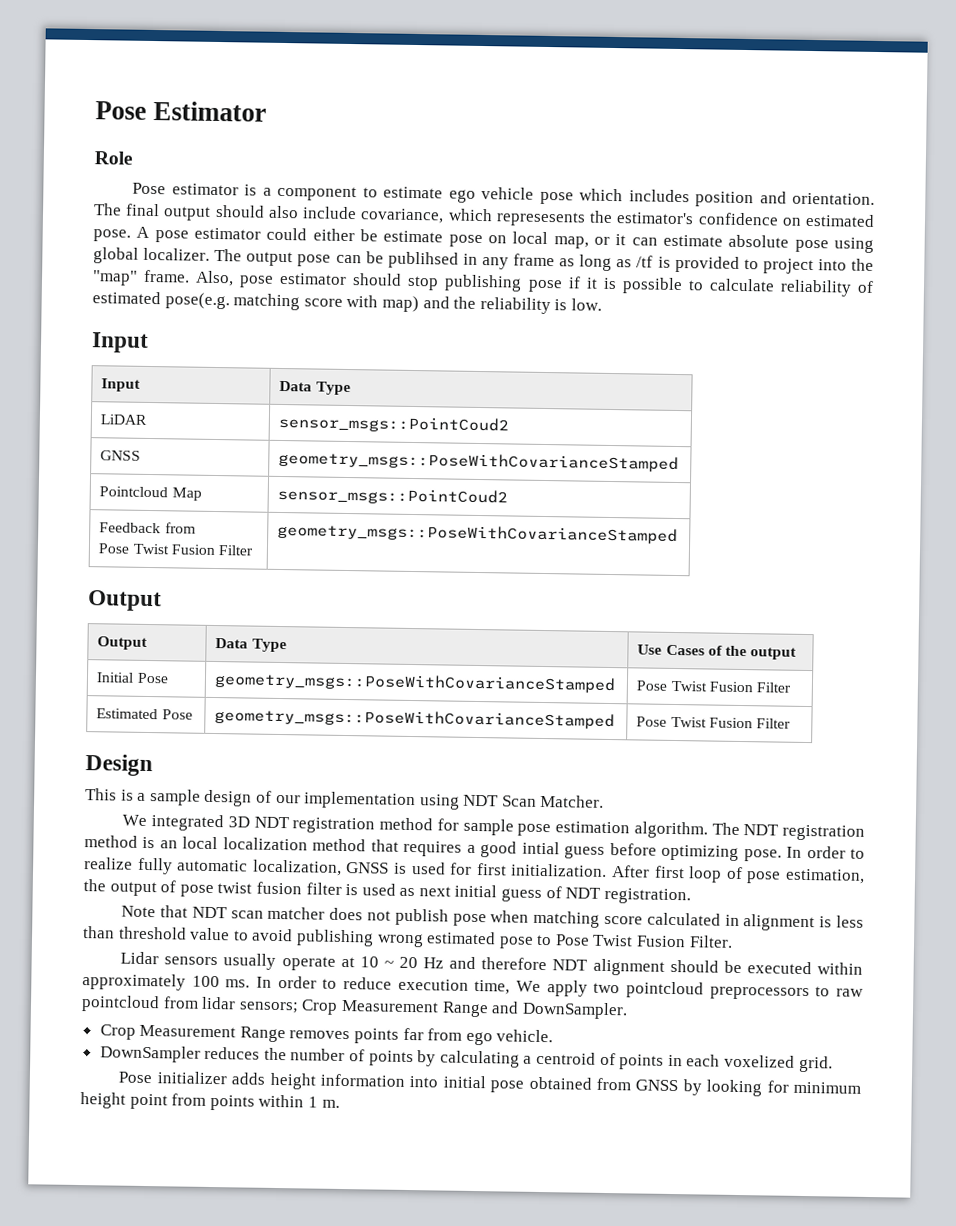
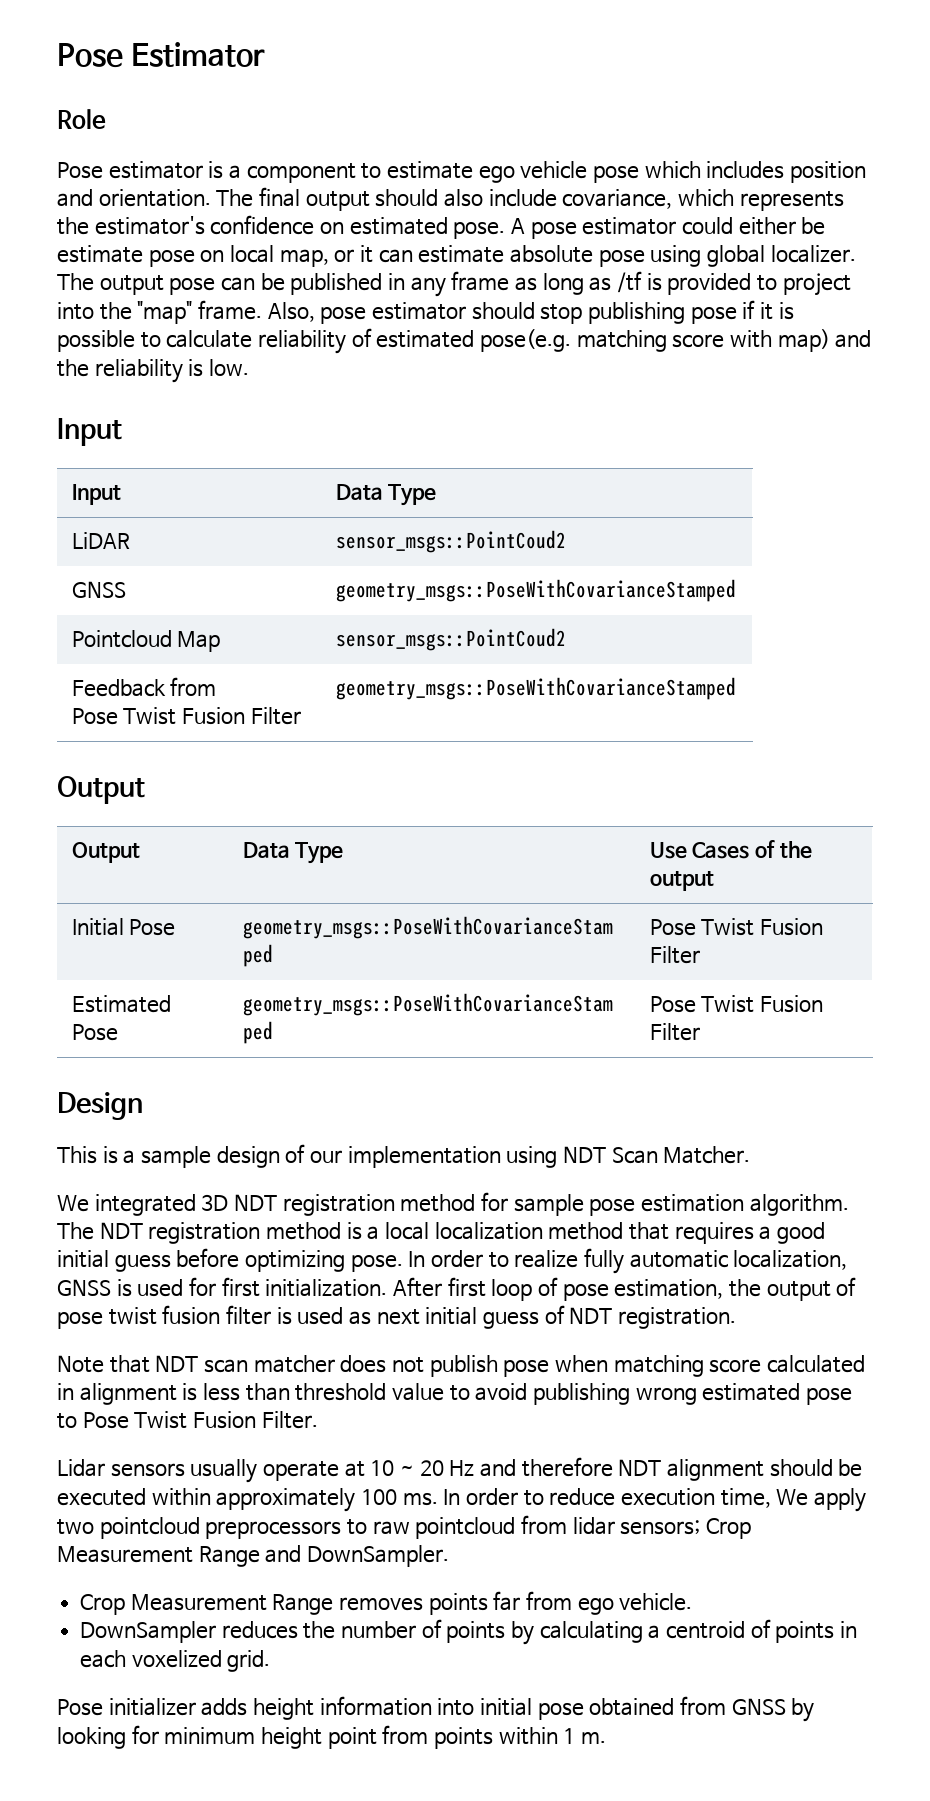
[495,211,586,227] represesents -> [739,191,844,211] represents
[387,251,459,269] publihsed -> [290,273,383,295] published
[159,840,178,849] an -> [367,1226,380,1240] a
[521,841,560,855] intial -> [57,1250,109,1268] initial

